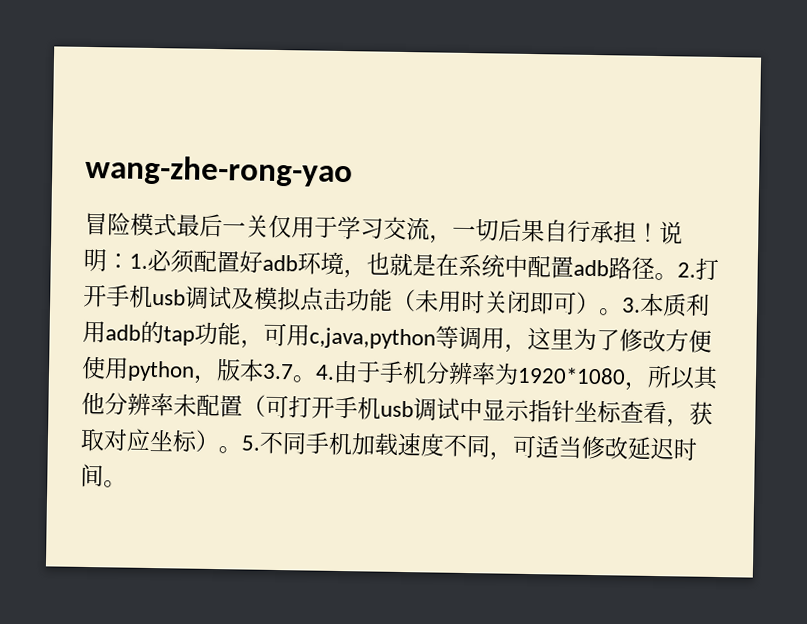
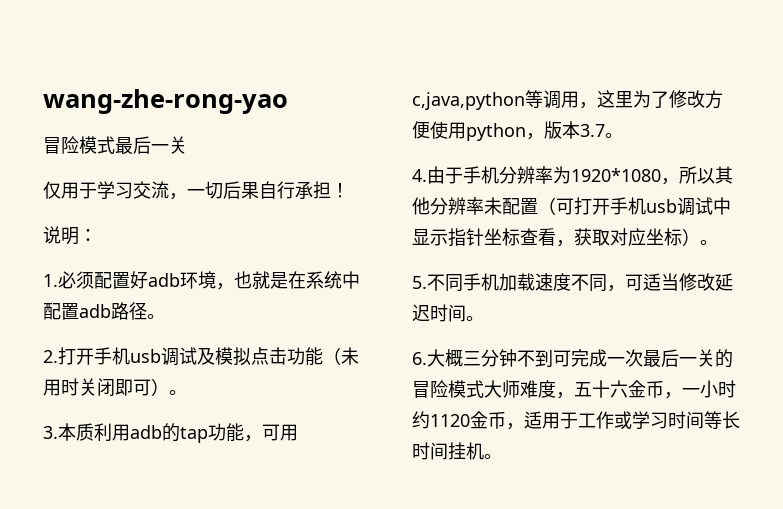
(269, 226) none -> (187, 145) //
(660, 232) none -> (349, 190) //
(130, 261) none -> (97, 235) //
(678, 276) none -> (165, 316) //
(623, 312) none -> (187, 392) //
(316, 379) none -> (623, 135) //
(242, 450) none -> (718, 242) //
(127, 484) none -> [412,349,733,368] [412,380,736,399] [412,411,740,430] [412,442,502,460] // 6.大概三分钟不到可完成一次最后一关的冒险模式大师难度，五十六金币，一小时约1120金币，适用于工作或学习时间等长时间挂机。

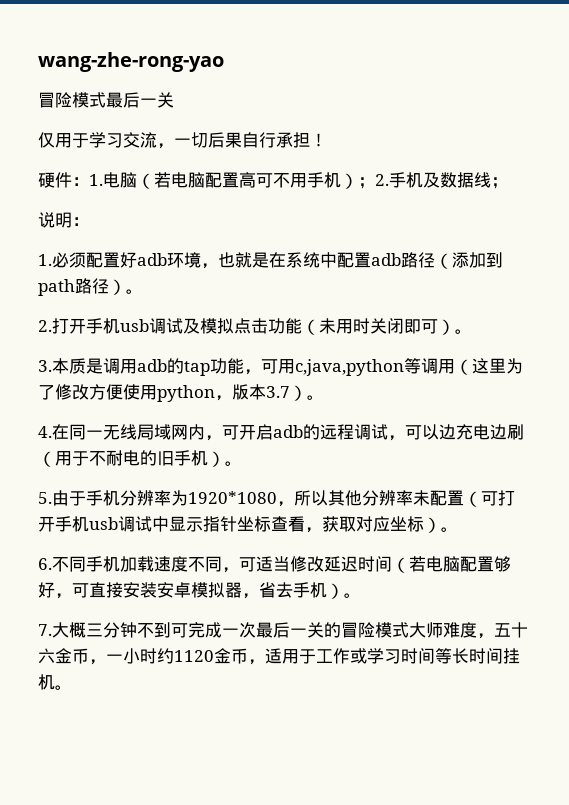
(349, 190) none -> [38,172,508,189] // 硬件：1.电脑（若电脑配置高可不用手机）；2.手机及数据线；
(147, 311) none -> [435,252,503,269] [38,278,126,296] （添加到path路径）
[94,423,112,441] 利 -> [86,358,120,374] 是调
[579,102,597,109] ， -> [455,359,472,375] （
(605, 130) none -> [290,385,307,401] ）
(427, 175) none -> [52,424,524,441] [38,450,242,467] [38,492,52,504] 在同一无线局域网内，可开启adb的远程调试，可以边充电边刷（用于不耐电的旧手机）。 // 5.
[412,276,427,289] 5. -> [38,558,52,570] 6.
[466,316,484,321] [412,352,427,365] 。 // 6. -> [392,556,511,573] [38,582,361,599] [38,624,52,636] （若电脑配置够好，可直接安装安卓模拟器，省去手机）。 // 7.

